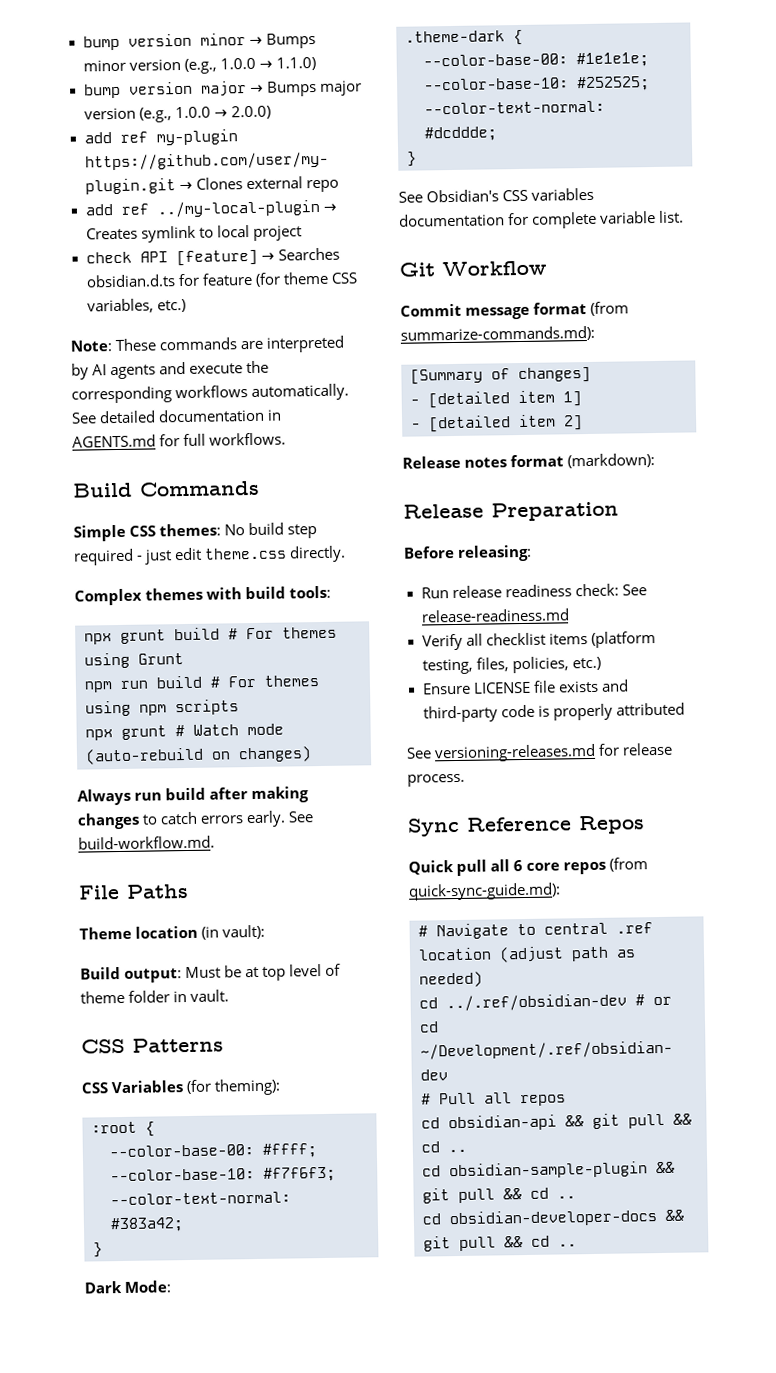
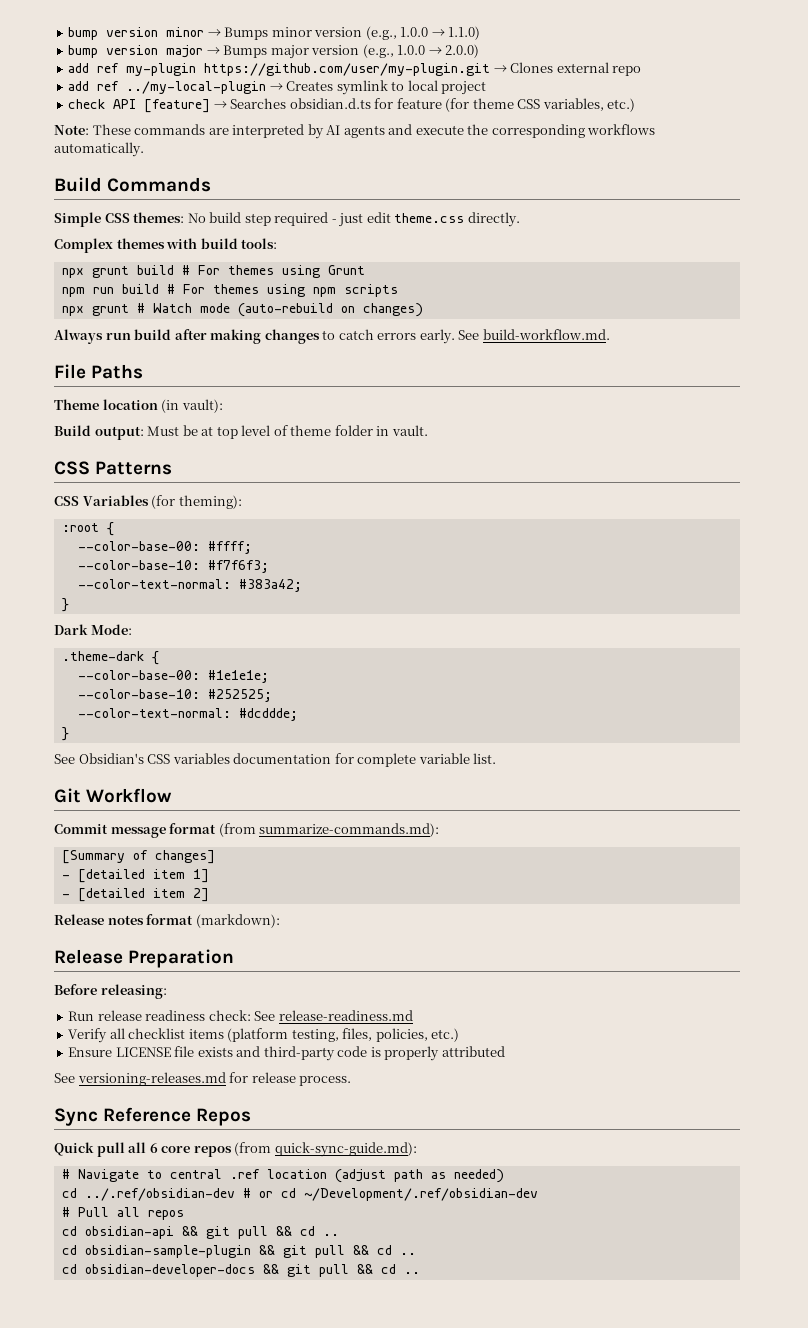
[71,408,283,424] [72,432,287,448] See detailed documentation in AGENTS.md for full workflows. -> (144, 149) none

